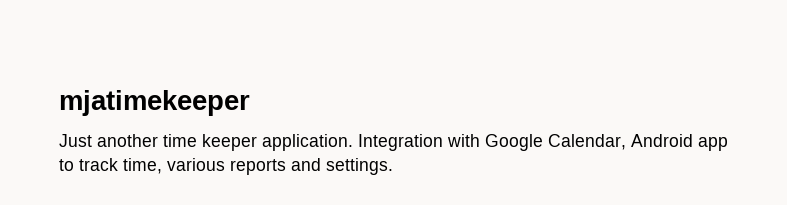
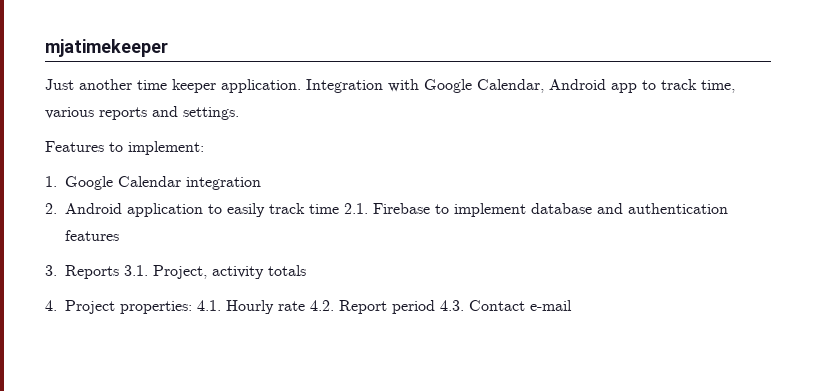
(393, 166) none -> [45,141,204,155] [45,176,261,190] [45,203,728,217] [65,230,119,241] [45,265,306,279] [45,300,572,314] // Features to implement: // 1. Google Calendar integration // 2. Android application to easily track time 2.1. Firebase to implement database and authentication features // 3. Reports 3.1. Project, activity totals // 4. Project properties: 4.1. Hourly rate 4.2. Report period 4.3. Contact e-mail

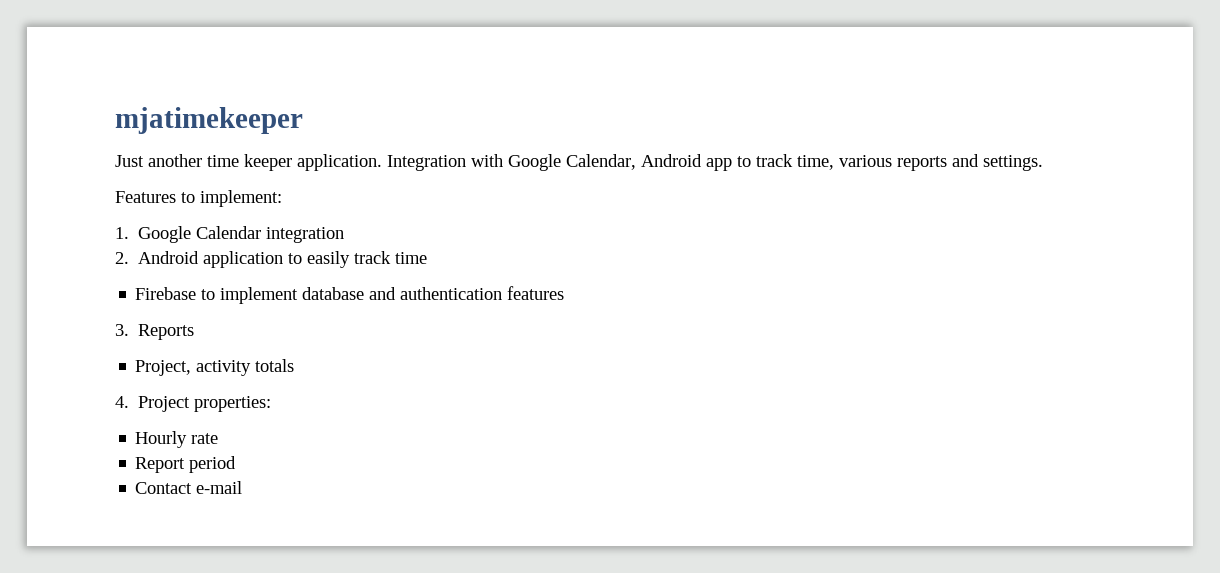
[344,203,368,214] 2.1. -> (428, 258) //
[124,265,148,276] 3.1. -> (195, 332) //
[197,300,221,311] 4.1. -> (272, 404) //
[310,300,334,311] 4.2. -> (219, 438) //
[440,300,464,311] 4.3. -> (237, 464) //

